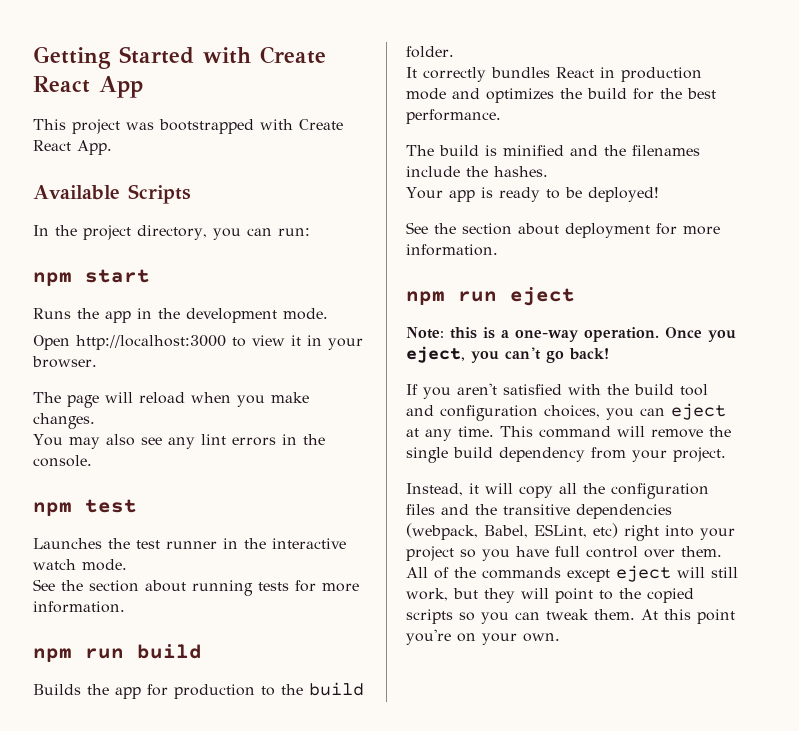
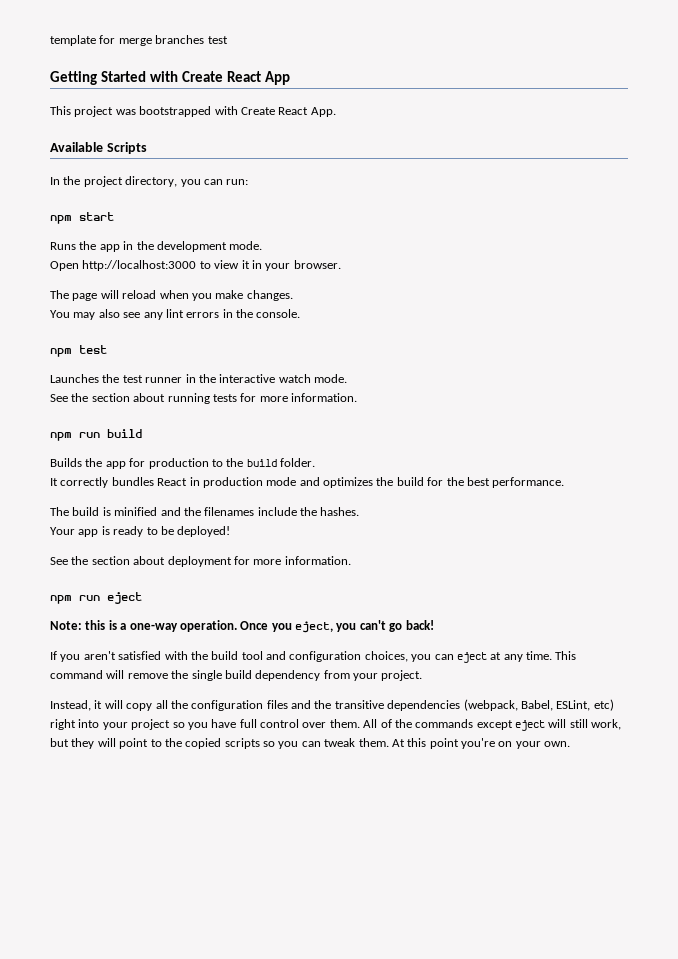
(33, 57) none -> [50,35,228,46] template for merge branches test //

